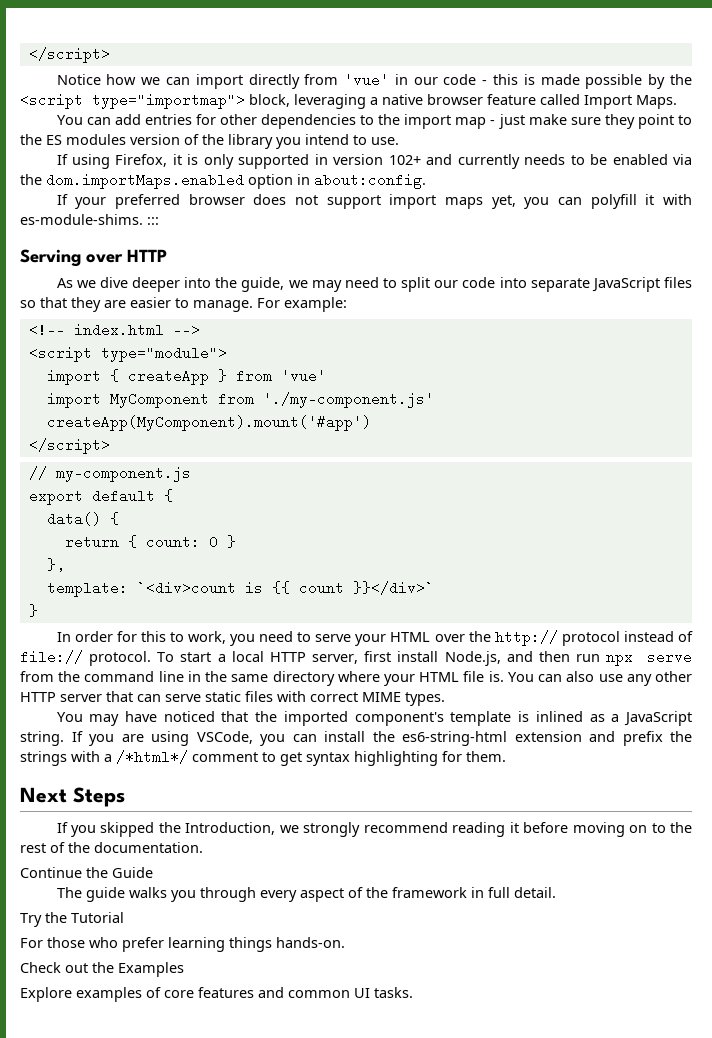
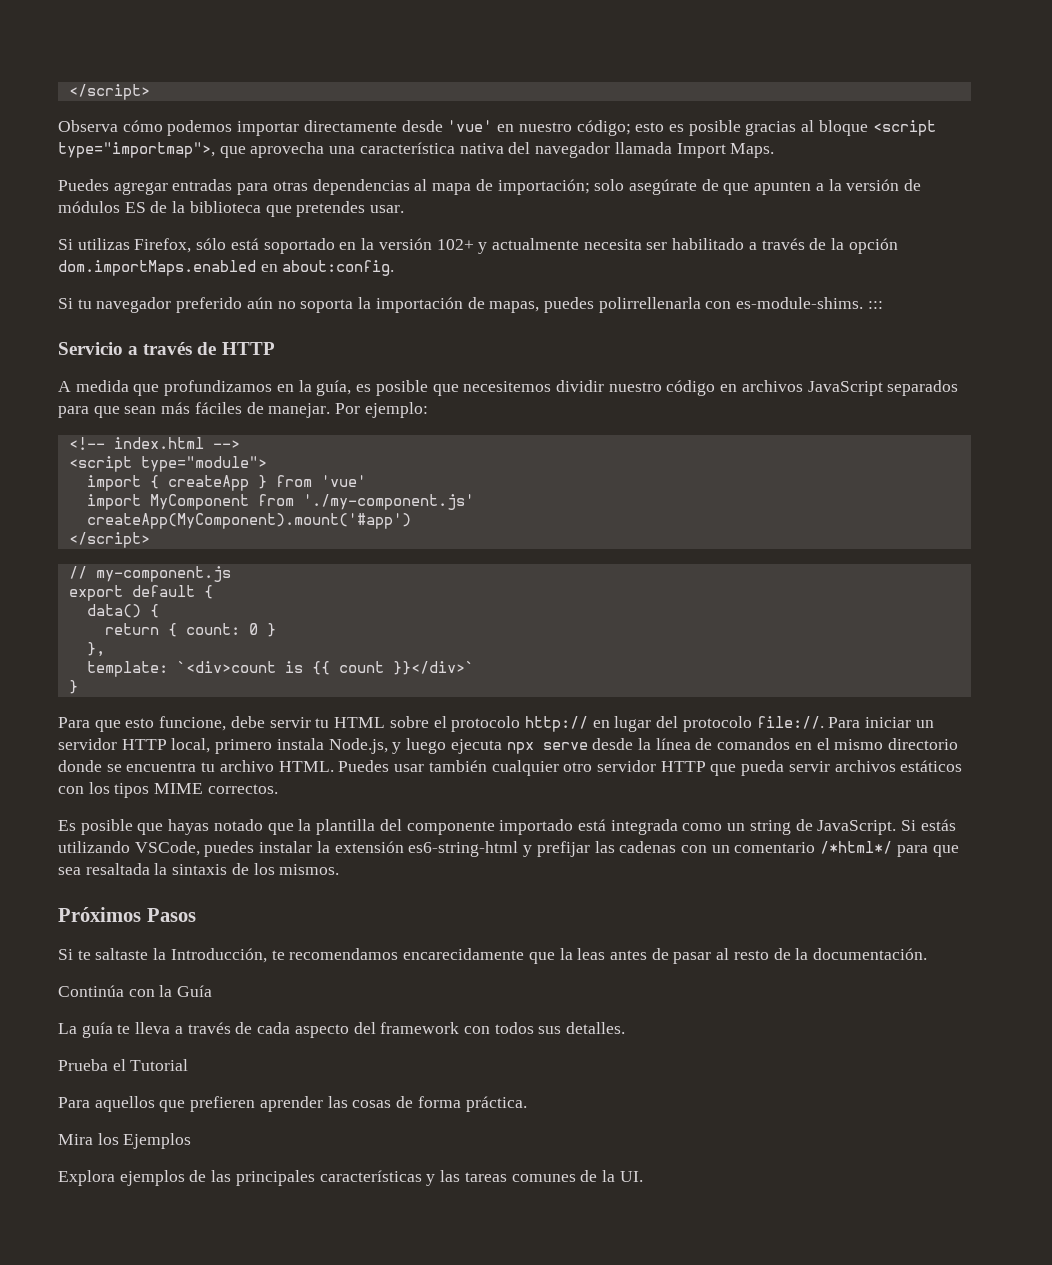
[28,47,110,63] [56,73,693,89] [20,93,677,109] [56,114,692,129] [20,134,399,149] [56,154,692,169] [20,173,426,189] [56,194,693,209] [20,214,159,225] [20,249,167,267] [56,277,692,292] [20,297,347,312] </script> // Notice how we can import directly from 'vue' in our code - this is made possible by the <script type="importmap"> block, leveraging a native browser feature called Import Maps. // You can add entries for other dependencies to the import map - just make sure they point to the ES modules version of the library you intend to use. // If using Firefox, it is only supported in version 102+ and currently needs to be enabled via the dom.importMaps.enabled option in about:config. // If your preferred browser does not support import maps yet, you can polyfill it with es-module-shims. ::: // Serving over HTTP // As we dive deeper into the guide, we may need to split our code into separate JavaScript files so that they are easier to manage. For example: -> [68,84,150,100] [58,120,936,136] [58,142,775,158] [58,179,922,195] [58,201,405,217] [58,238,898,254] [58,260,395,276] [58,297,883,313] [58,342,275,355] [58,380,959,396] [58,402,428,418] </script> // Observa cómo podemos importar directamente desde 'vue' en nuestro código; esto es posible gracias al bloque <script type="importmap">, que aprovecha una característica nativa del navegador llamada Import Maps. // Puedes agregar entradas para otras dependencias al mapa de importación; solo asegúrate de que apunten a la versión de módulos ES de la biblioteca que pretendes usar. // Si utilizas Firefox, sólo está soportado en la versión 102+ y actualmente necesita ser habilitado a través de la opción dom.importMaps.enabled en about:config. // Si tu navegador preferido aún no soporta la importación de mapas, puedes polirrellenarla con es-module-shims. ::: // Servicio a través de HTTP // A medida que profundizamos en la guía, es posible que necesitemos dividir nuestro código en archivos JavaScript separados para que sean más fáciles de manejar. Por ejemplo:
[56,630,693,646] [20,650,692,666] [20,671,692,686] [20,691,445,706] [56,711,692,726] [20,731,692,746] [20,750,506,766] [20,787,125,807] [56,822,692,837] [20,842,203,853] [20,867,153,878] [56,887,556,902] [20,912,124,927] [20,937,345,952] [20,962,184,977] [20,987,413,1002] In order for this to work, you need to serve your HTML over the http:// protocol instead of file:// protocol. To start a local HTTP server, first install Node.js, and then run npx serve from the command line in the same directory where your HTML file is. You can also use any other HTTP server that can serve static files with correct MIME types. // You may have noticed that the imported component's template is inlined as a JavaScript string. If you are using VSCode, you can install the es6-string-html extension and prefix the strings with a /*html*/ comment to get syntax highlighting for them. // Next Steps // If you skipped the Introduction, we strongly recommend reading it before moving on to the rest of the documentation. // Continue the Guide // The guide walks you through every aspect of the framework in full detail. // Try the Tutorial // For those who prefer learning things hands-on. // Check out the Examples // Explore examples of core features and common UI tasks. -> [58,716,934,732] [58,738,959,754] [58,760,963,776] [58,782,278,798] [58,819,956,835] [58,841,959,857] [58,863,340,875] [58,907,196,922] [58,948,928,964] [58,985,213,997] [58,1022,626,1038] [58,1059,189,1071] [58,1096,527,1112] [58,1133,192,1149] [58,1170,643,1186] Para que esto funcione, debe servir tu HTML sobre el protocolo http:// en lugar del protocolo file://. Para iniciar un servidor HTTP local, primero instala Node.js, y luego ejecuta npx serve desde la línea de comandos en el mismo directorio donde se encuentra tu archivo HTML. Puedes usar también cualquier otro servidor HTTP que pueda servir archivos estáticos con los tipos MIME correctos. // Es posible que hayas notado que la plantilla del componente importado está integrada como un string de JavaScript. Si estás utilizando VSCode, puedes instalar la extensión es6-string-html y prefijar las cadenas con un comentario /*html*/ para que sea resaltada la sintaxis de los mismos. // Próximos Pasos // Si te saltaste la Introducción, te recomendamos encarecidamente que la leas antes de pasar al resto de la documentación. // Continúa con la Guía // La guía te lleva a través de cada aspecto del framework con todos sus detalles. // Prueba el Tutorial // Para aquellos que prefieren aprender las cosas de forma práctica. // Mira los Ejemplos // Explora ejemplos de las principales características y las tareas comunes de la UI.

